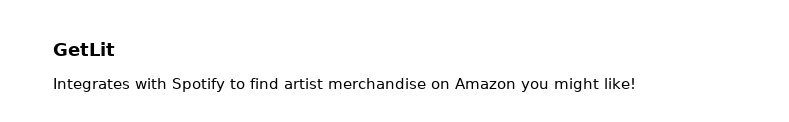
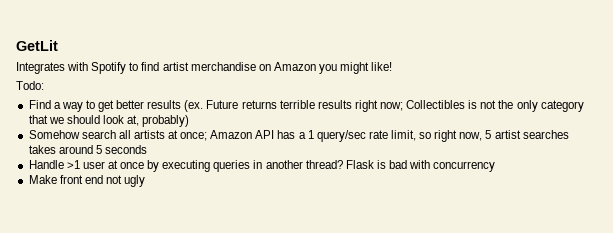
(636, 83) none -> [16,81,44,90] [28,100,584,112] [28,115,190,127] [28,130,569,142] [28,145,147,154] [28,160,496,172] [28,175,146,187] // Todo: // Find a way to get better results (ex. Future returns terrible results right now; Collectibles is not the only category that we should look at, probably) // Somehow search all artists at once; Amazon API has a 1 query/sec rate limit, so right now, 5 artist searches takes around 5 seconds // Handle >1 user at once by executing queries in another thread? Flask is bad with concurrency // Make front end not ugly

